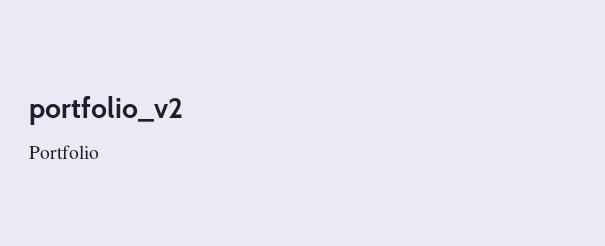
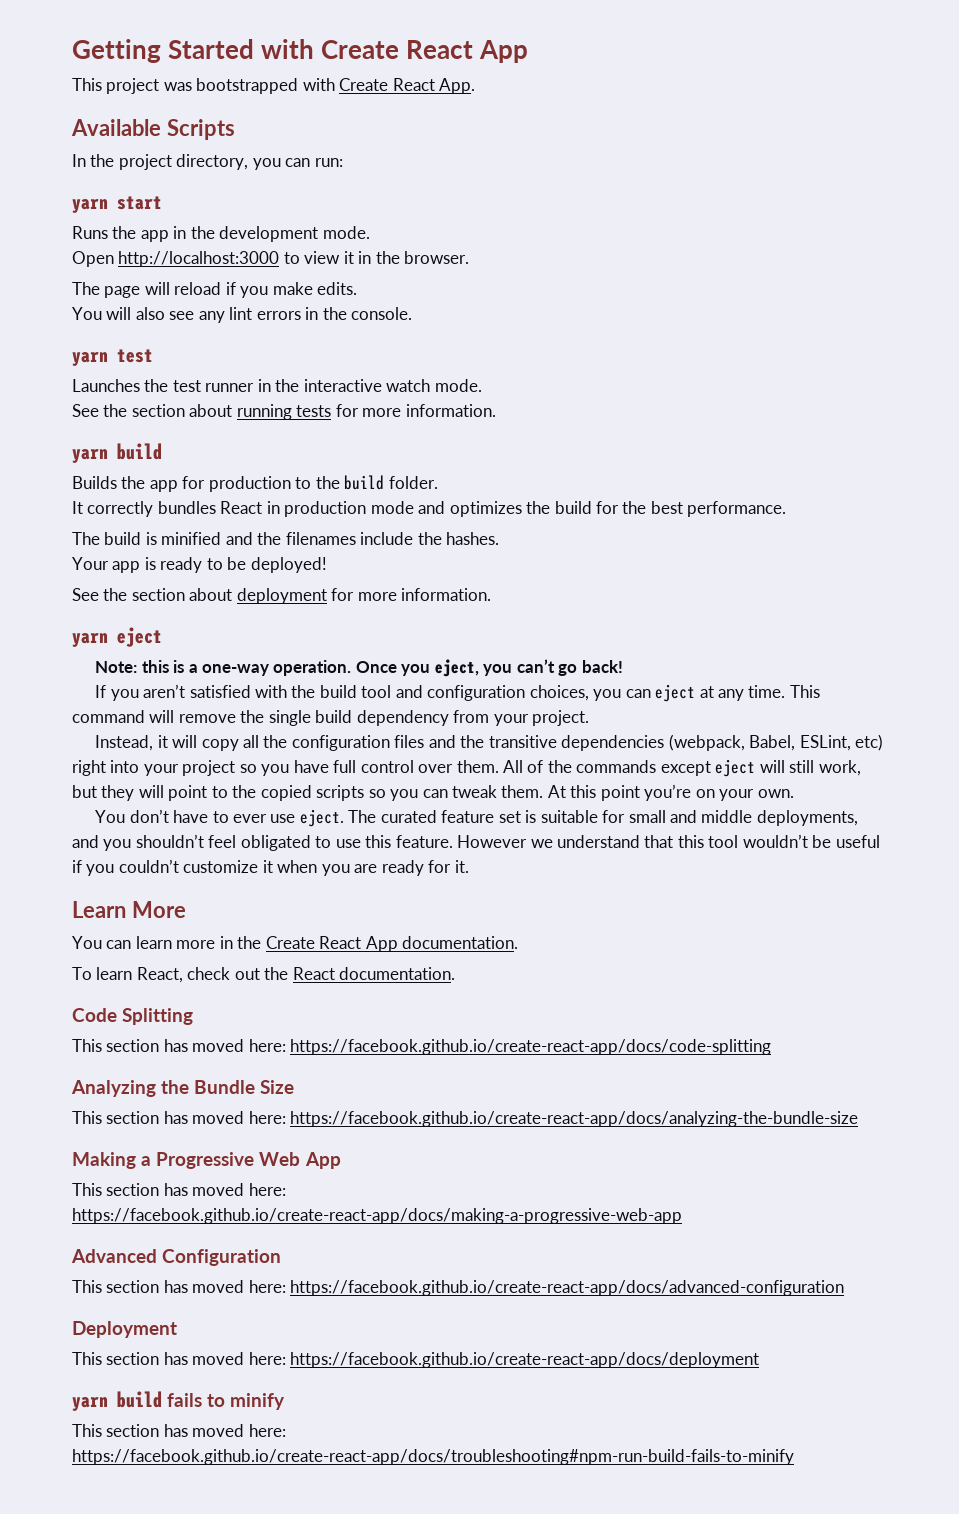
[29,96,183,125] [29,145,99,159] portfolio_v2 // Portfolio -> [72,39,529,63] [72,78,476,94] [71,119,235,140] [72,154,343,170] [72,196,162,213] [72,226,370,242] [72,251,470,267] [72,282,358,298] [72,307,413,323] [72,349,153,366] [72,379,482,392] [72,404,496,420] [72,443,162,463] [72,475,438,492] [72,501,787,517] [72,532,500,545] [72,557,327,573] [72,588,492,604] [72,627,162,647] [95,659,623,677] [95,684,820,702] [72,710,590,726] [95,734,883,751] [72,759,861,777] [72,784,794,801] [95,809,858,827] [72,834,880,851] [72,859,469,876] [72,901,186,918] [72,936,519,952] [72,967,456,983] [72,1008,194,1025] [72,1039,772,1055] [71,1080,295,1097] [72,1111,859,1127] [72,1152,341,1169] [72,1183,286,1196] [72,1208,682,1224] [71,1249,282,1266] [72,1280,845,1296] [72,1321,177,1338] [72,1352,760,1368] [72,1391,286,1411] [72,1424,286,1437] [72,1449,794,1465] Getting Started with Create React App // This project was bootstrapped with Create React App. // Available Scripts // In the project directory, you can run: // yarn start // Runs the app in the development mode. // Open http://localhost:3000 to view it in the browser. // The page will reload if you make edits. // You will also see any lint errors in the console. // yarn test // Launches the test runner in the interactive watch mode. // See the section about running tests for more information. // yarn build // Builds the app for production to the build folder. // It correctly bundles React in production mode and optimizes the build for the best performance. // The build is minified and the filenames include the hashes. // Your app is ready to be deployed! // See the section about deployment for more information. // yarn eject // Note: this is a one-way operation. Once you eject, you can’t go back! // If you aren’t satisfied with the build tool and configuration choices, you can eject at any time. This command will remove the single build dependency from your project. // Instead, it will copy all the configuration files and the transitive dependencies (webpack, Babel, ESLint, etc) right into your project so you have full control over them. All of the commands except eject will still work, but they will point to the copied scripts so you can tweak them. At this point you’re on your own. // You don’t have to ever use eject. The curated feature set is suitable for small and middle deployments, and you shouldn’t feel obligated to use this feature. However we understand that this tool wouldn’t be useful if you couldn’t customize it when you are ready for it. // Learn More // You can learn more in the Create React App documentation. // To learn React, check out the React documentation. // Code Splitting // This section has moved here: https://facebook.github.io/create-react-app/docs/code-splitting // Analyzing the Bundle Size // This section has moved here: https://facebook.github.io/create-react-app/docs/analyzing-the-bundle-size // Making a Progressive Web App // This section has moved here: https://facebook.github.io/create-react-app/docs/making-a-progressive-web-app // Advanced Configuration // This section has moved here: https://facebook.github.io/create-react-app/docs/advanced-configuration // Deployment // This section has moved here: https://facebook.github.io/create-react-app/docs/deployment // yarn build fails to minify // This section has moved here: https://facebook.github.io/create-react-app/docs/troubleshooting#npm-run-build-fails-to-minify

